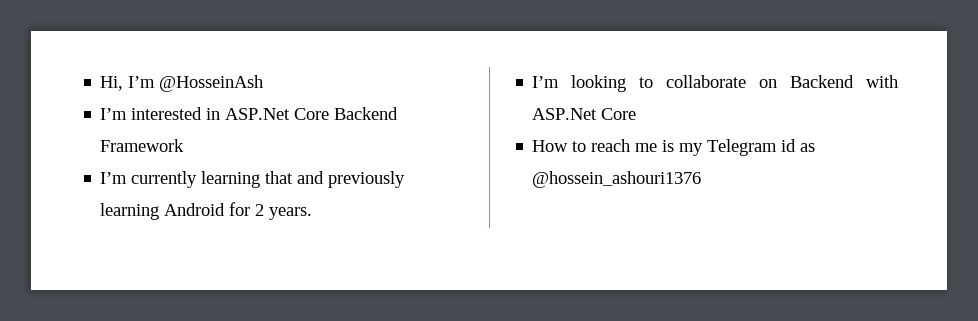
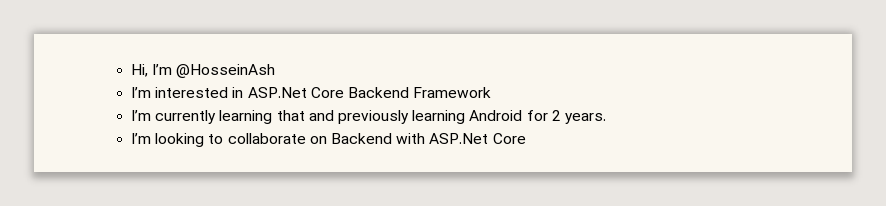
[532,139,816,156] [532,171,702,188] // How to reach me is my Telegram id as @hossein_ashouri1376 -> (526, 138) none

